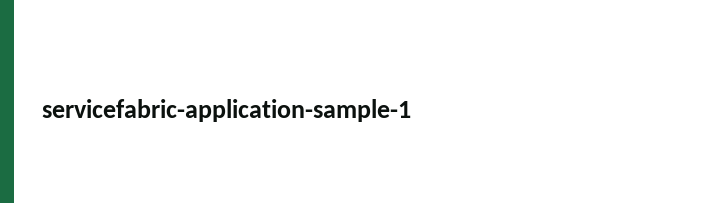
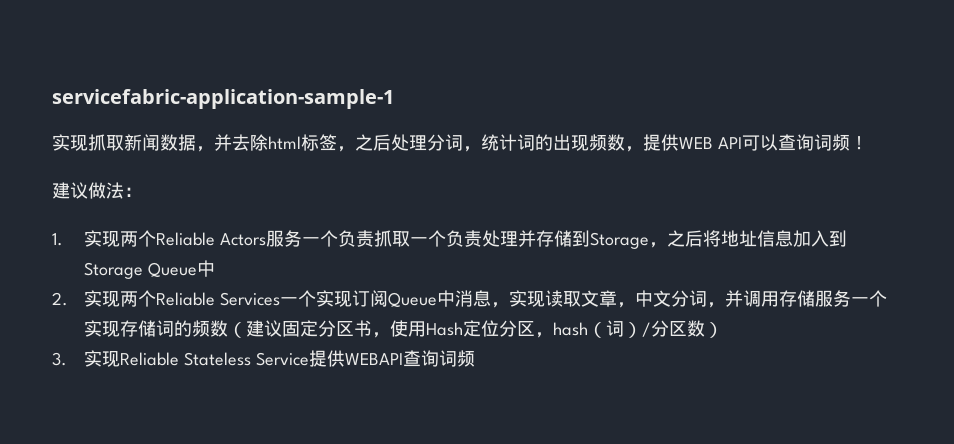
(411, 110) none -> [52,134,868,152] [52,182,142,199] [52,230,847,249] [83,260,215,279] [52,290,887,308] [83,320,723,338] [52,350,475,367] // 实现抓取新闻数据，并去除html标签，之后处理分词，统计词的出现频数，提供WEB API可以查询词频！ // 建议做法： // 1.实现两个Reliable Actors服务一个负责抓取一个负责处理并存储到Storage，之后将地址信息加入到Storage Queue中 // 2.实现两个Reliable Services一个实现订阅Queue中消息，实现读取文章，中文分词，并调用存储服务一个实现存储词的频数（建议固定分区书，使用Hash定位分区，hash（词）/分区数） // 3.实现Reliable Stateless Service提供WEBAPI查询词频

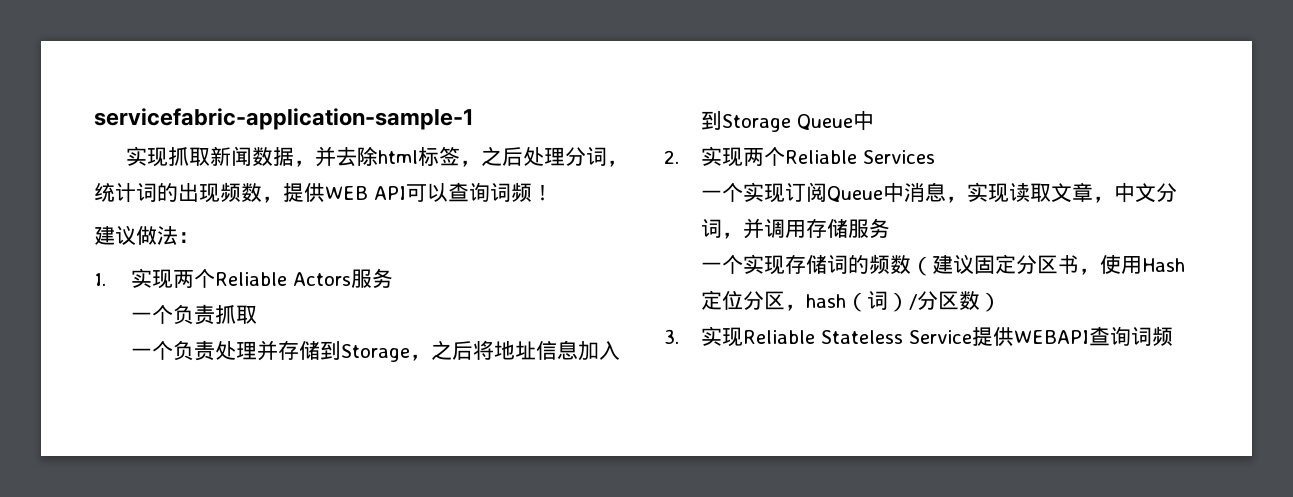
(302, 238) none -> (393, 278) //
(410, 239) none -> (257, 314) //
(280, 299) none -> (935, 157) //
(851, 298) none -> (890, 228) //

